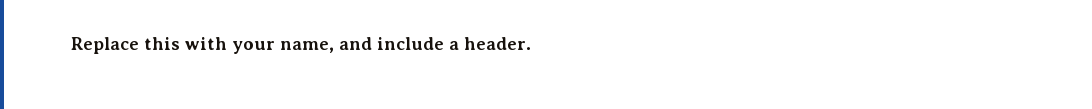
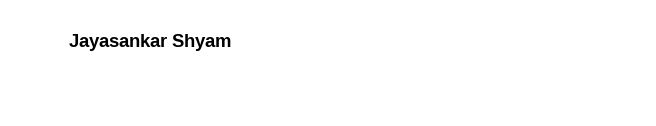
[71,37,531,54] Replace this with your name, and include a header. -> [69,34,231,51] Jayasankar Shyam

